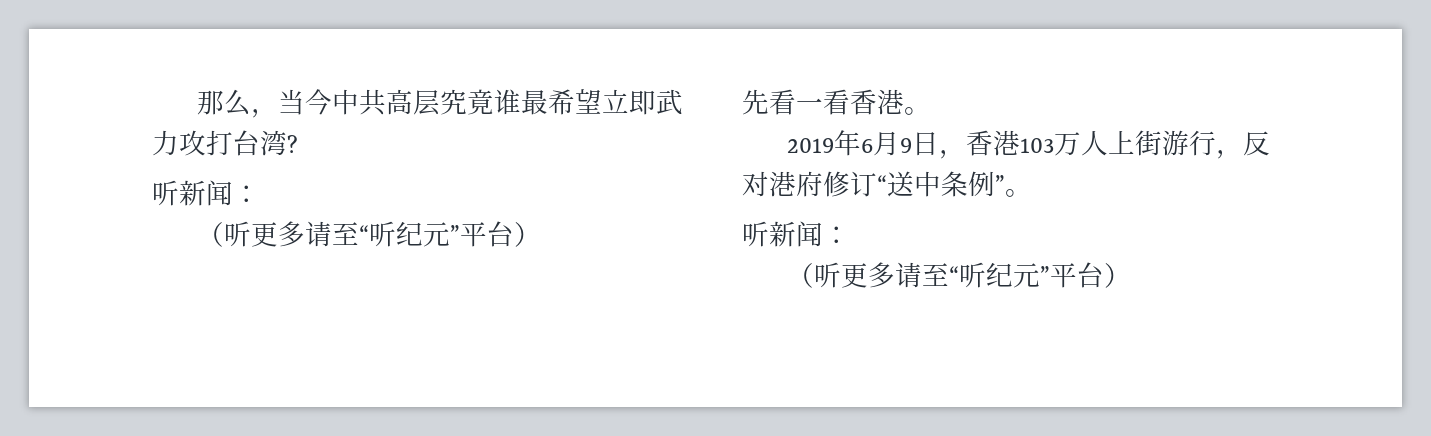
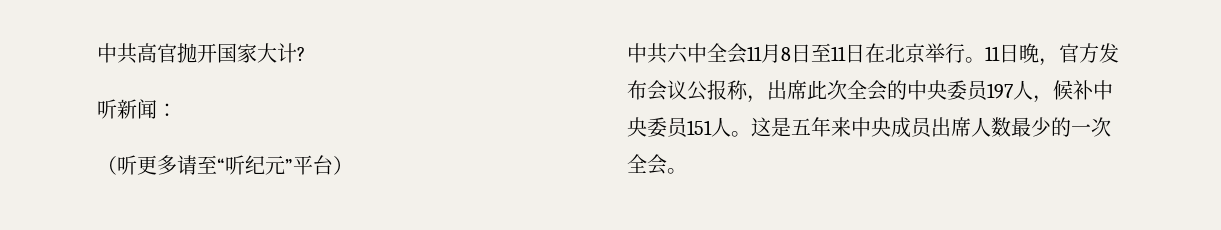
[196,89,683,118] [152,130,287,156] 那么，当今中共高层究竟谁最希望立即武力攻打台湾 -> [97,43,297,64] 中共高官抛开国家大计
[742,89,931,115] [786,130,1270,159] [742,171,1032,197] [742,221,850,247] [786,262,1131,288] 先看一看香港。 // 2019年6月9日，香港103万人上街游行，反对港府修订“送中条例”。 // 听新闻： // （听更多请至“听纪元”平台） -> [627,43,1119,66] [627,80,1113,103] [627,117,1111,138] [627,154,687,175] 中共六中全会11月8日至11日在北京举行。11日晚，官方发布会议公报称，出席此次全会的中央委员197人，候补中央委员151人。这是五年来中央成员出席人数最少的一次全会。

